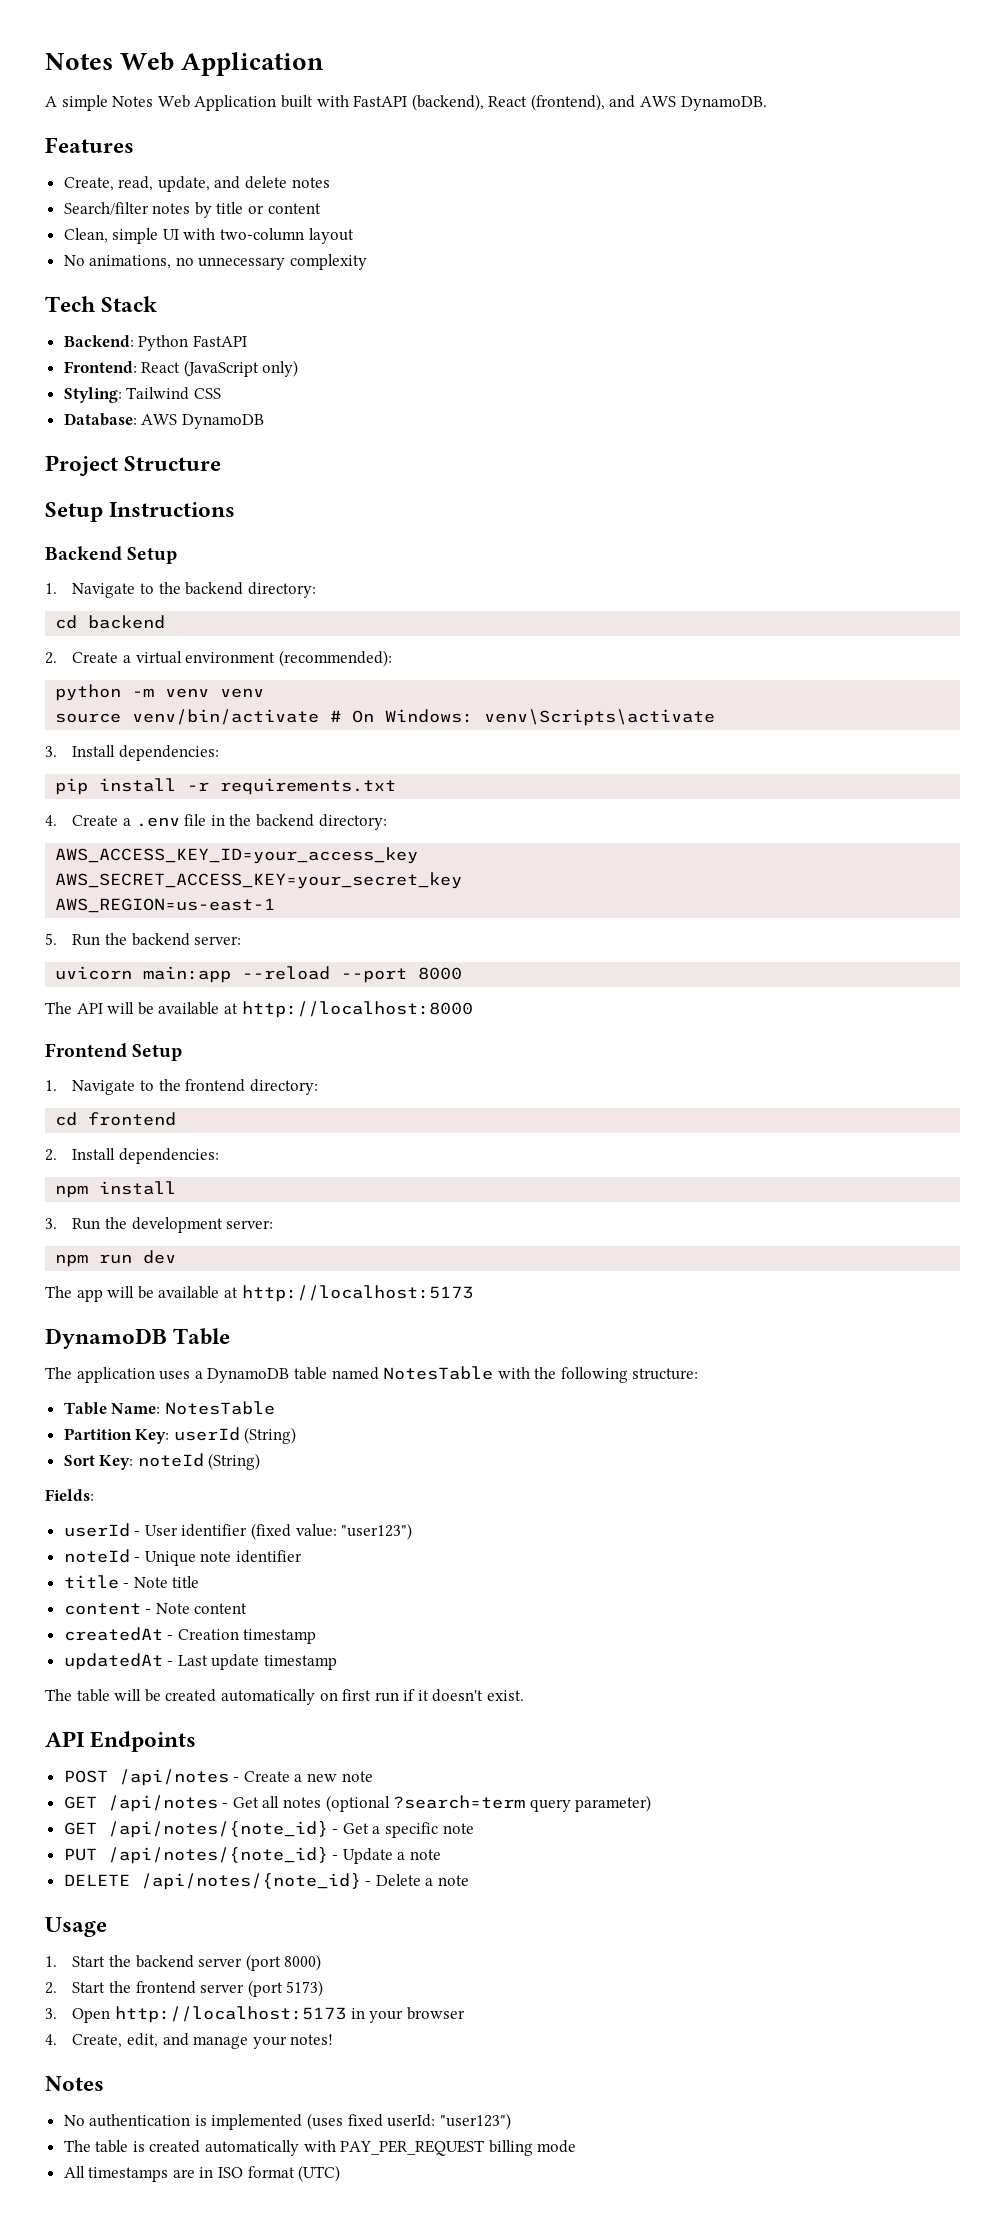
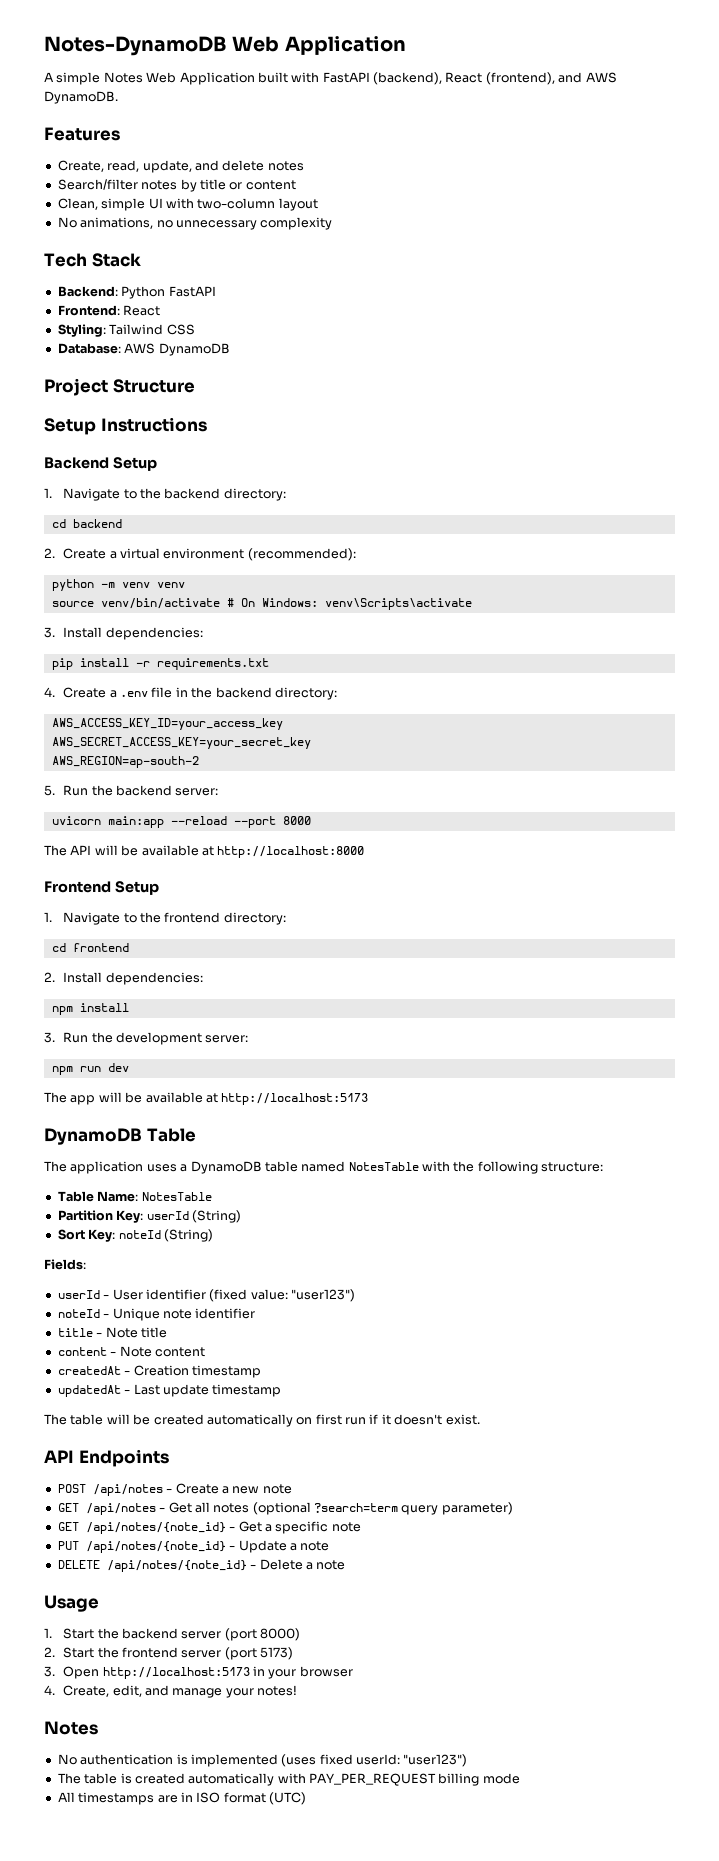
[45,53,113,70] Notes -> [44,36,227,56] Notes-DynamoDB
[183,360,299,377] (JavaScript only) -> (161, 310) none
[55,898,276,913] AWS_REGION=us-east-1 -> [51,756,199,768] AWS_REGION=ap-south-2

